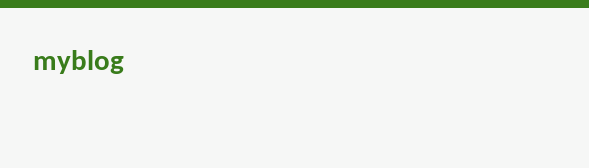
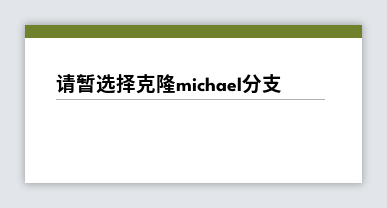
[33,50,124,74] myblog -> [56,74,282,94] 请暂选择克隆michael分支

